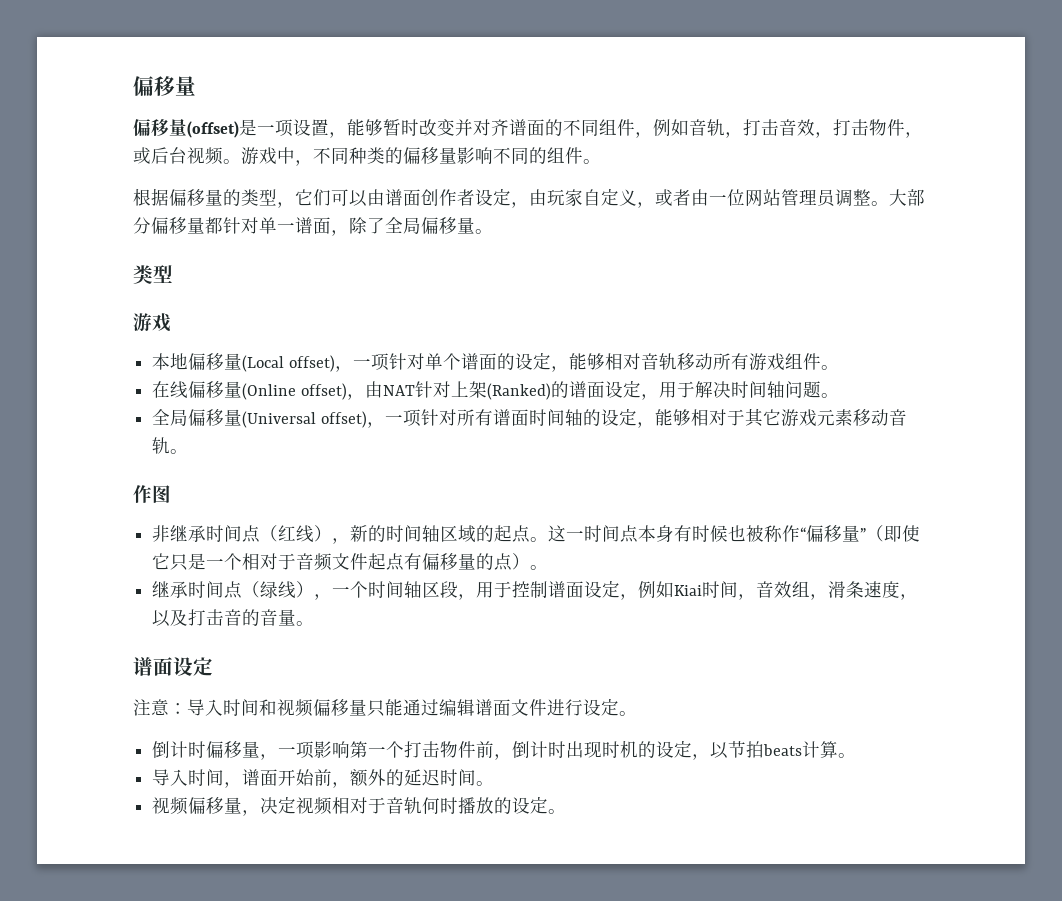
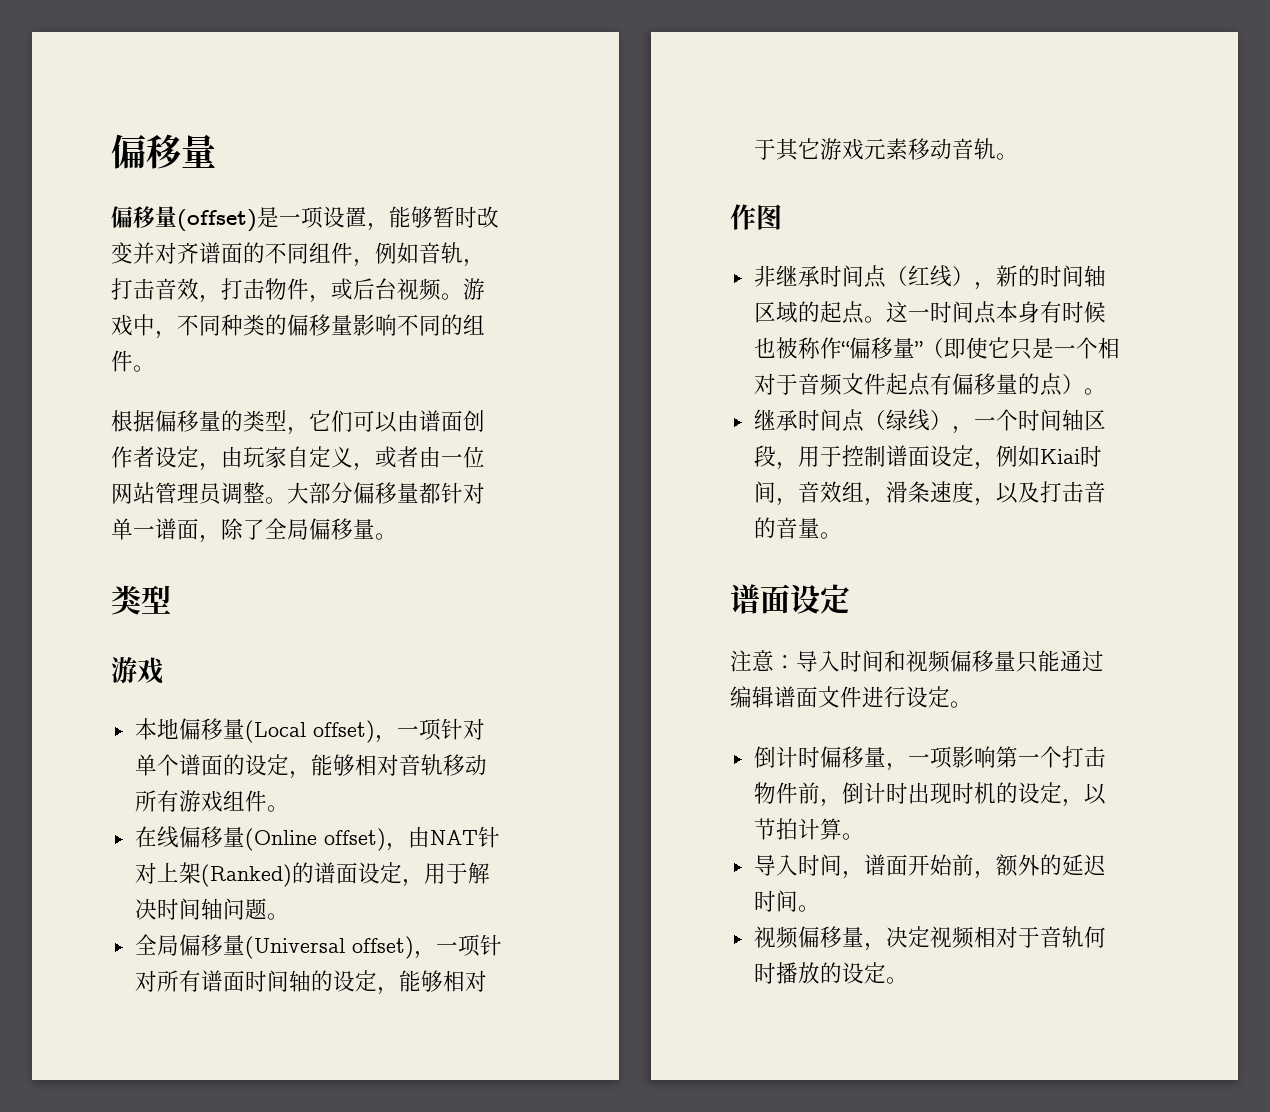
[763,744,803,756] beats -> (798, 829) none

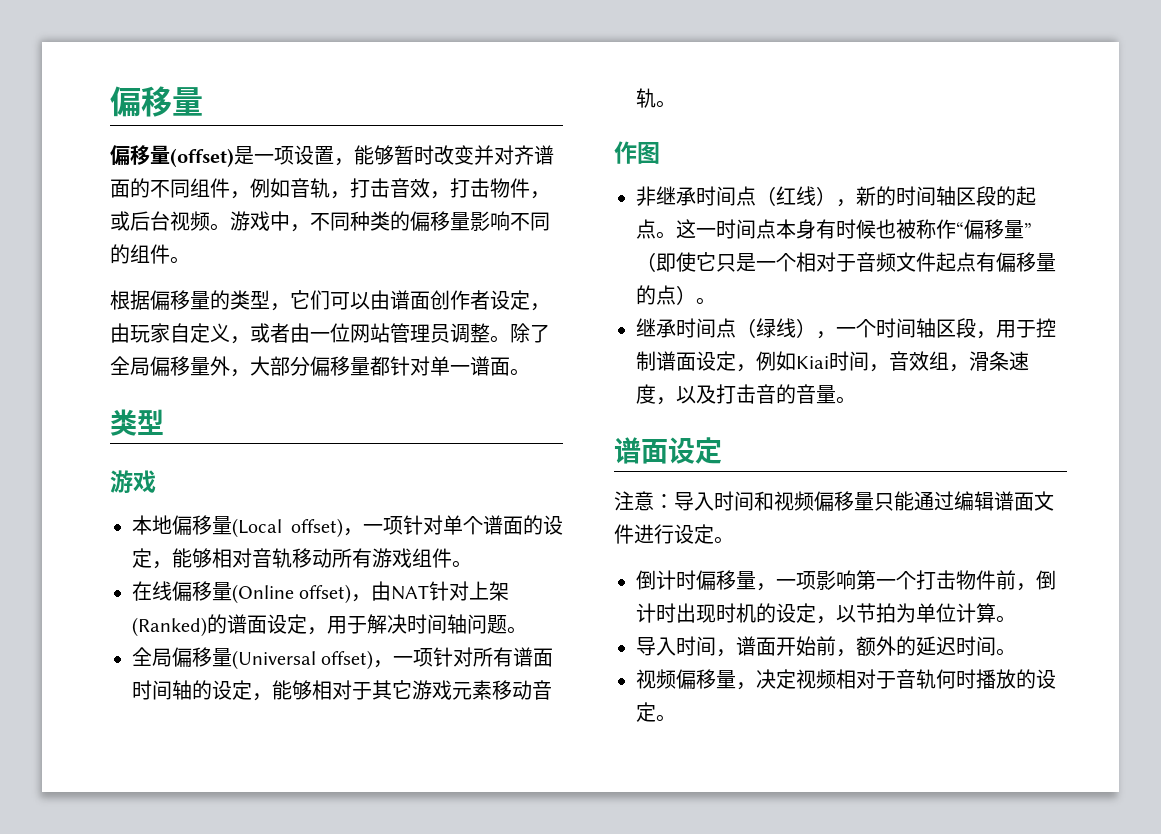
(287, 500) none -> [510,323,550,343] [110,356,250,377] 除了全局偏移量外，
[199,518,375,543] ，除了全局偏移量 -> (510, 366) none
[775,301,798,323] 域 -> [976,186,996,206] 段
(798, 829) none -> [896,603,956,623] 为单位

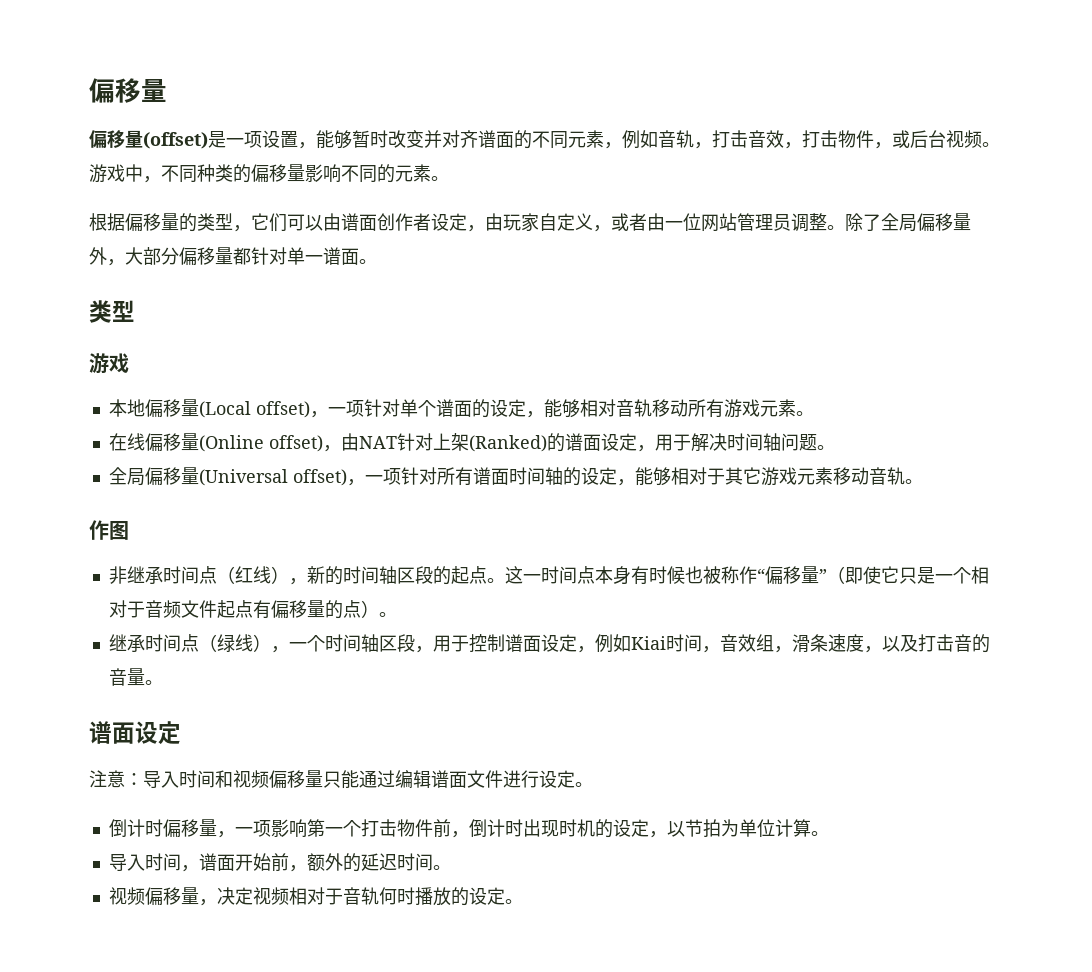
[190,178,230,198] 组件 -> [568,130,604,148] 元素
[130,244,170,264] 组件 -> [395,164,431,182] 元素
[412,548,452,568] 组件 -> [759,399,796,417] 元素

